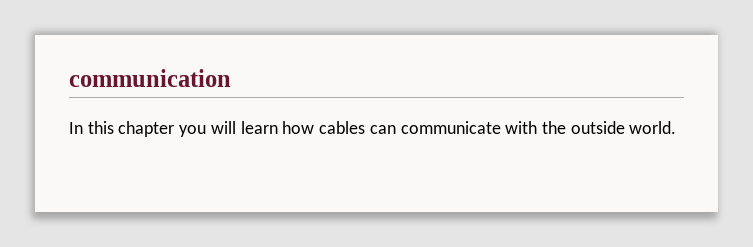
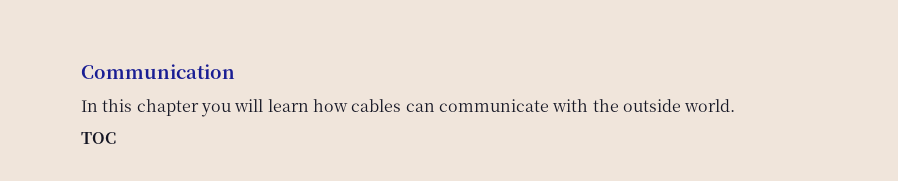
[69,69,231,87] communication -> [81,64,235,79] Communication
(677, 127) none -> [81,132,116,144] // TOC

